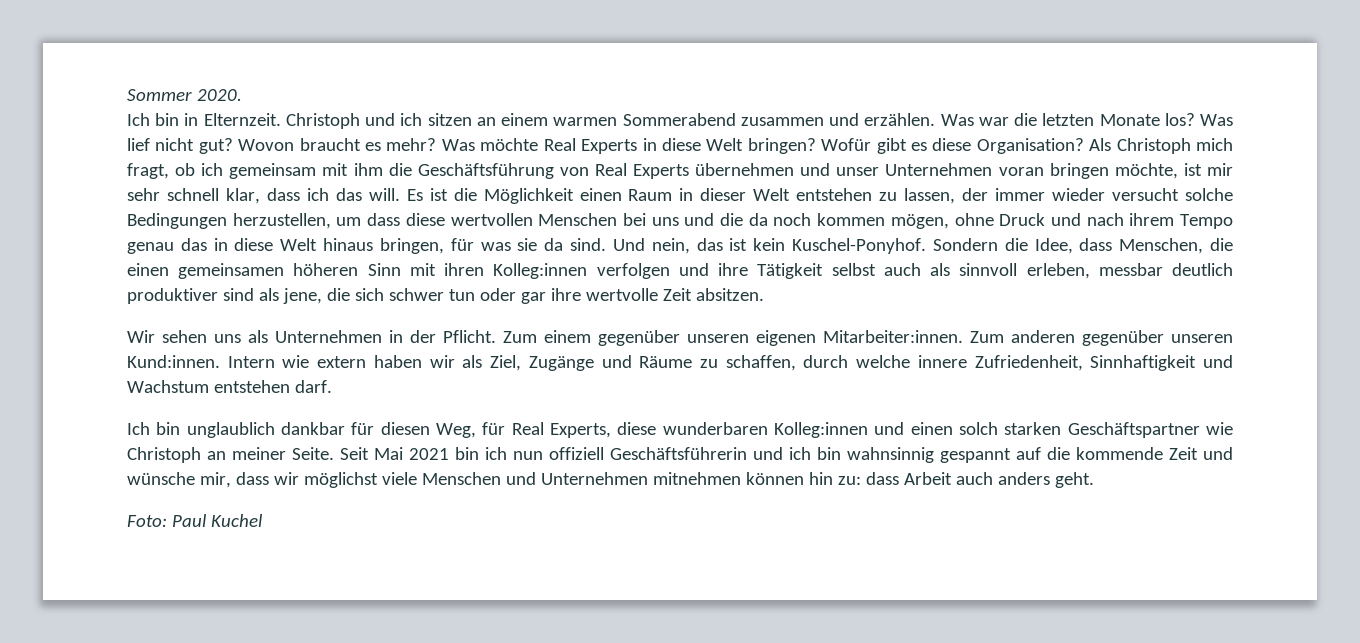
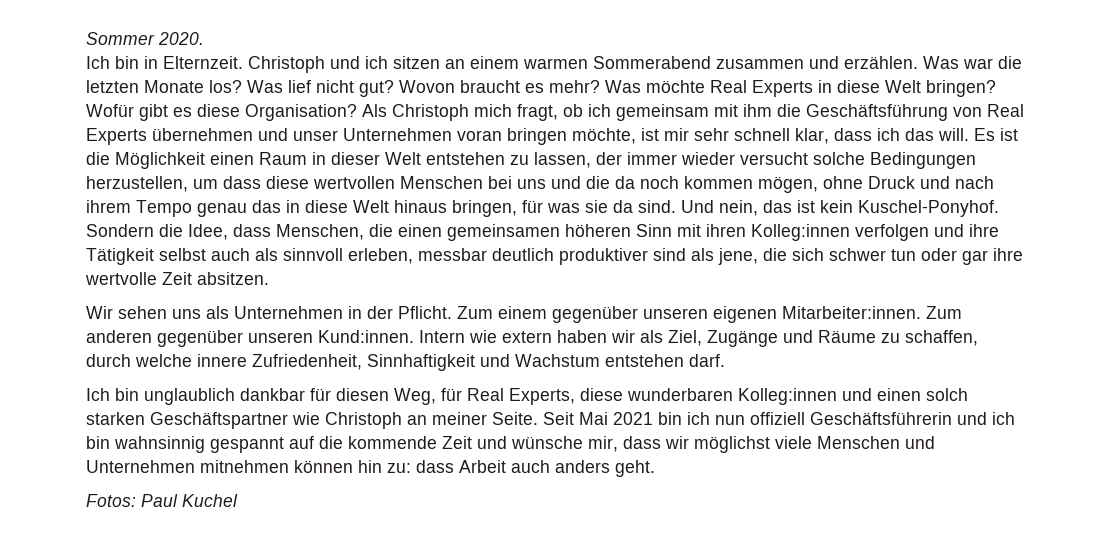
[127,515,167,527] Foto: -> [86,494,136,507] Fotos:

